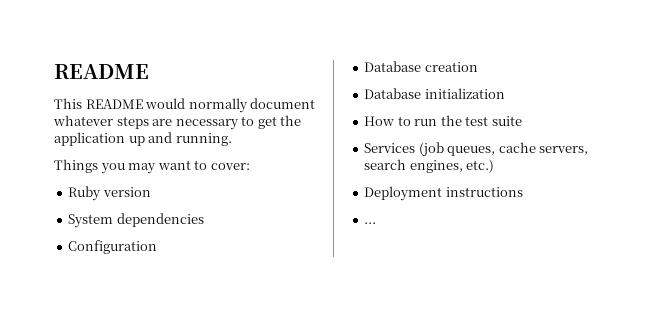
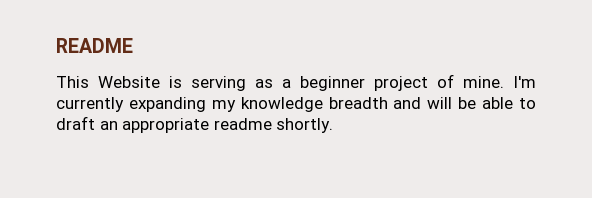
[85,98,316,113] [53,115,302,130] [54,132,232,146] [54,159,250,174] [68,186,151,201] [68,213,204,228] [68,240,158,254] [364,61,478,72] [364,88,505,99] [364,115,522,126] [364,142,589,157] [364,159,495,173] [364,186,523,201] [364,222,377,224] README would normally document whatever steps are necessary to get the application up and running. // Things you may want to cover: // Ruby version // System dependencies // Configuration // Database creation // Database initialization // How to run the test suite // Services (job queues, cache servers, search engines, etc.) // Deployment instructions // ... -> [98,74,536,91] [56,97,537,112] [56,116,334,133] Website is serving as a beginner project of mine. I'm currently expanding my knowledge breadth and will be able to draft an appropriate readme shortly.

